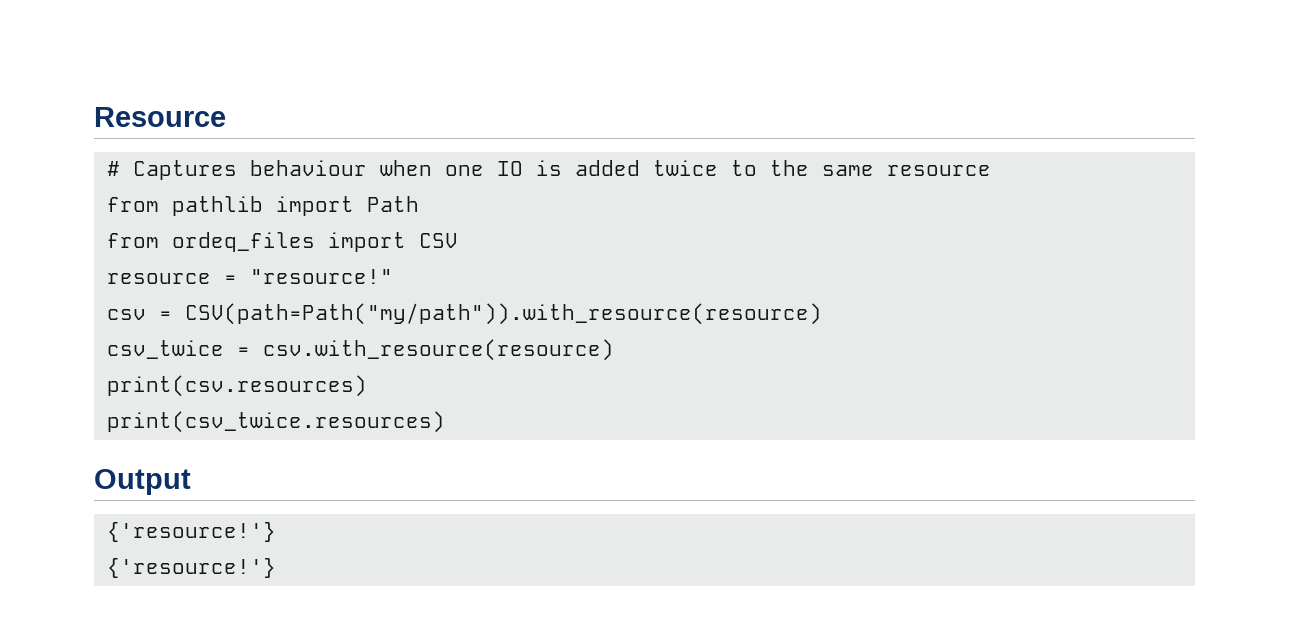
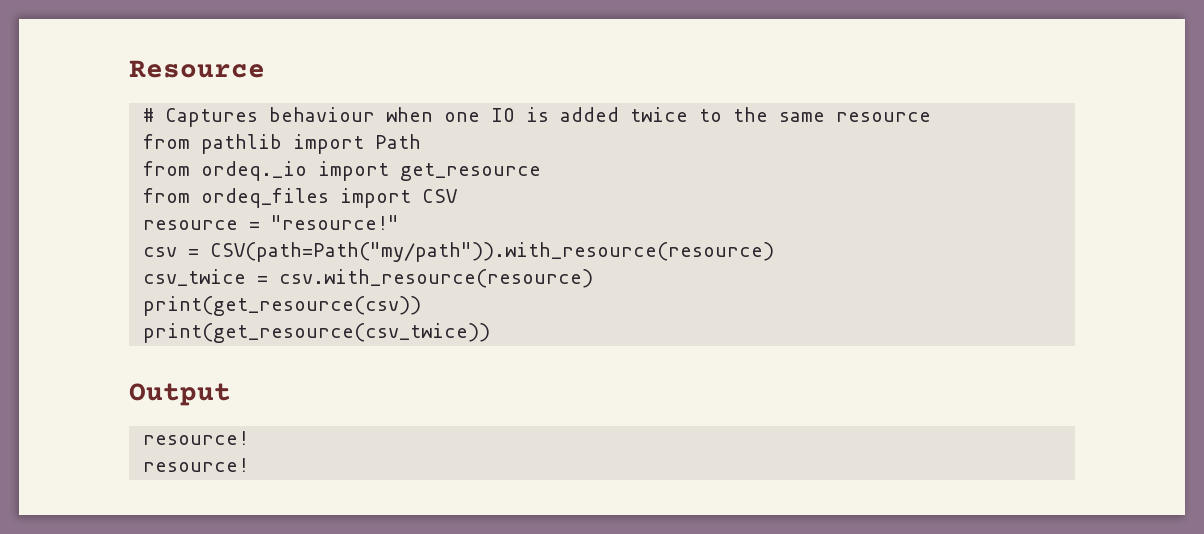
(419, 204) none -> [143,161,542,181] // from ordeq._io import get_resource
[106,375,367,397] [106,411,445,433] print(csv.resources) // print(csv_twice.resources) -> [143,296,422,316] [143,323,491,343] print(get_resource(csv)) // print(get_resource(csv_twice))
[106,522,276,542] [106,558,276,578] {'resource!'} // {'resource!'} -> [143,431,250,445] [143,458,250,472] resource! // resource!

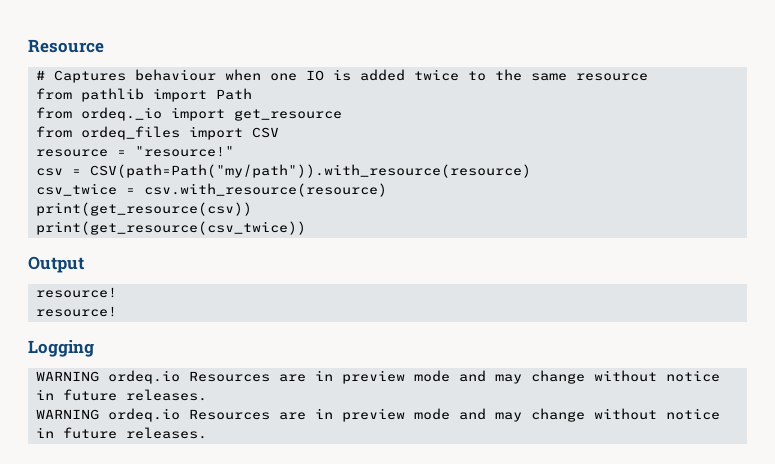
(250, 465) none -> [28,340,94,357] [35,370,720,384] [35,389,207,401] [35,408,720,422] [35,427,207,439] // Logging // WARNING ordeq.io Resources are in preview mode and may change without notice in future releases. // WARNING ordeq.io Resources are in preview mode and may change without notice in future releases.

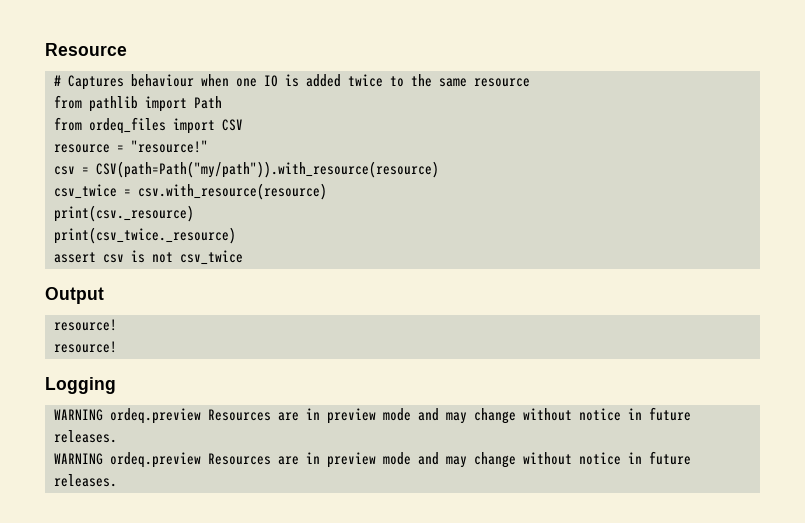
[35,107,342,121] // from ordeq._io import get_resource -> (222, 102) none
[35,202,252,216] [35,221,306,235] print(get_resource(csv)) // print(get_resource(csv_twice)) -> [54,205,194,222] [54,227,236,244] [54,250,243,265] print(csv._resource) // print(csv_twice._resource) // assert csv is not csv_twice
[107,370,180,384] ordeq.io -> [110,408,201,424] ordeq.preview
[107,408,180,422] ordeq.io -> [110,452,201,468] ordeq.preview

